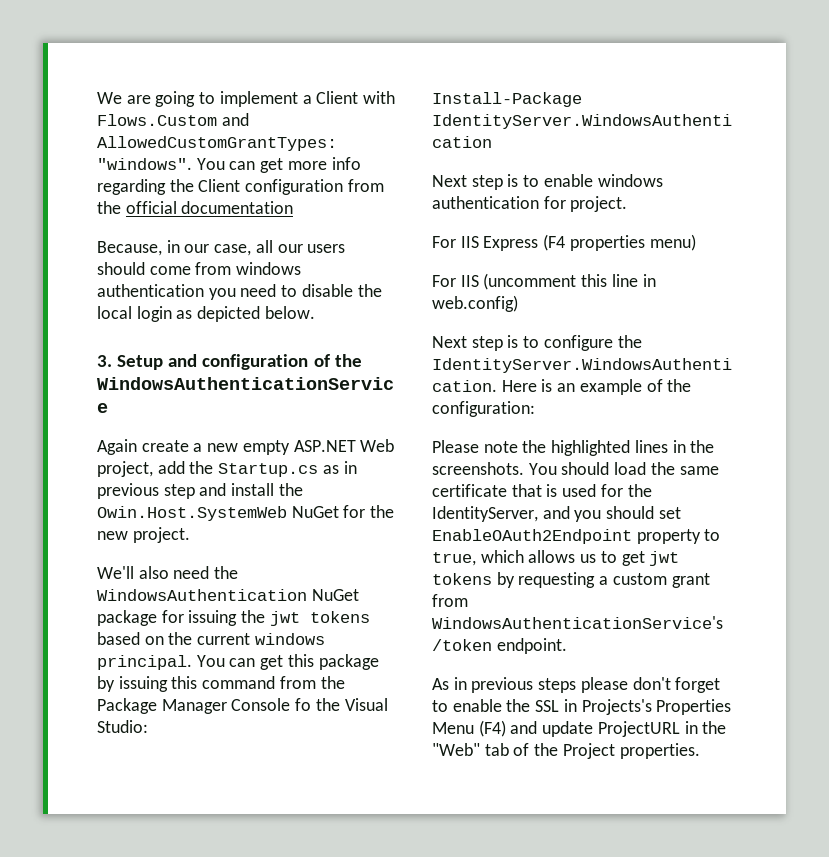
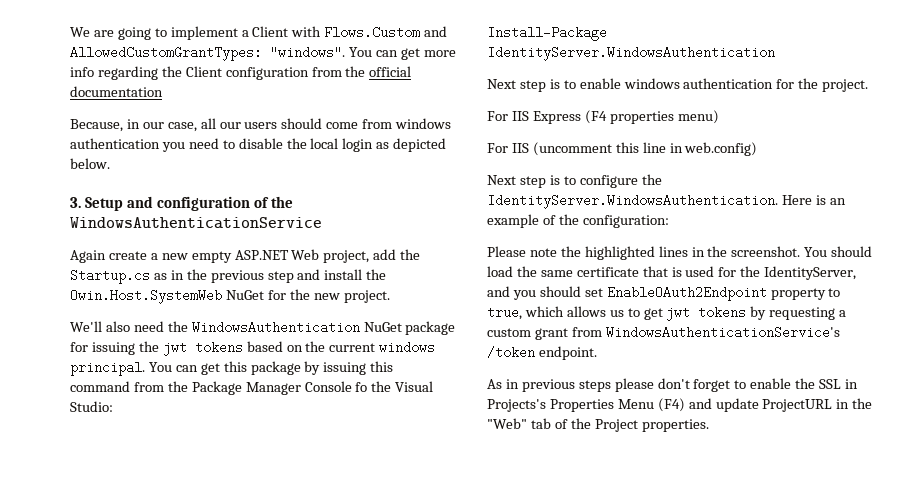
(357, 467) none -> [186,269,207,280] the
(566, 202) none -> [798,78,819,89] the
[432,462,524,475] screenshots. -> [731,246,801,257] screenshot.

